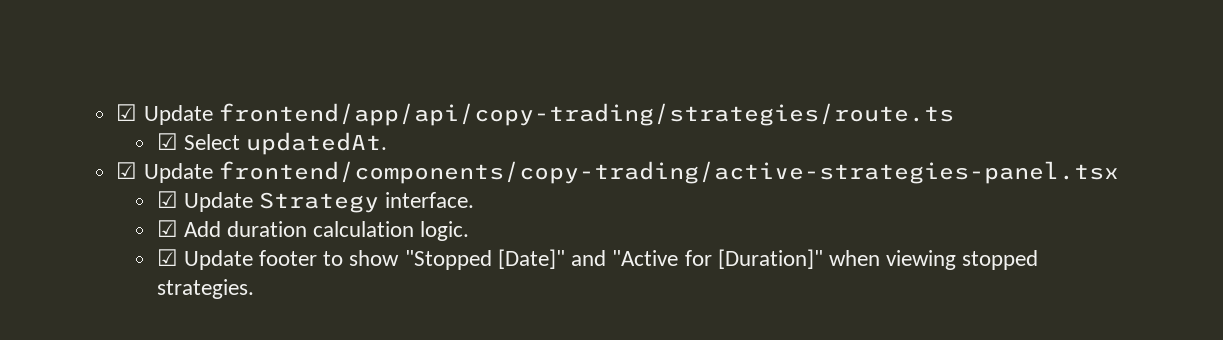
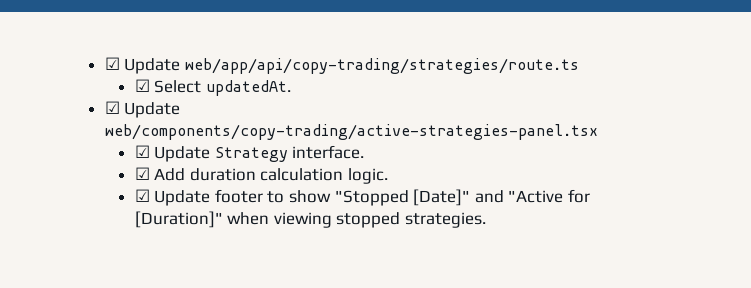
[116,103,954,126] ☑ Update frontend/app/api/copy-trading/strategies/route.ts -> [104,57,579,74] ☑ Update web/app/api/copy-trading/strategies/route.ts
[218,161,1119,184] frontend/components/copy-trading/active-strategies-panel.tsx -> [104,124,598,140] web/components/copy-trading/active-strategies-panel.tsx

